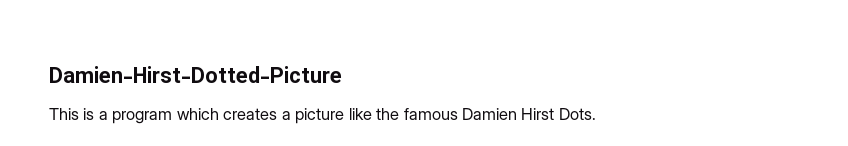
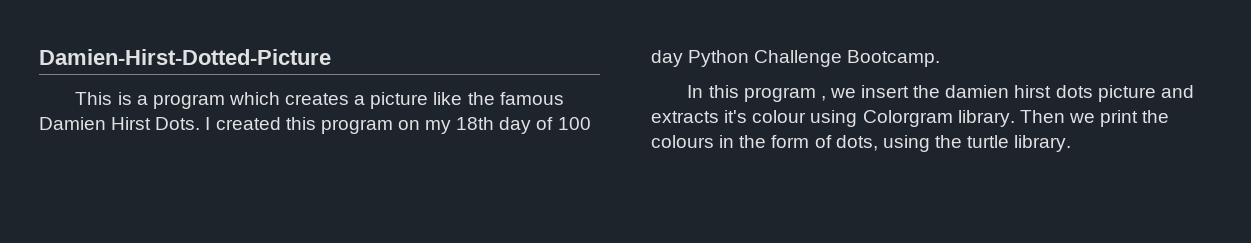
(596, 114) none -> [205,117,591,134] [651,50,941,67] [687,85,1194,102] [651,110,1170,127] [651,135,1072,152] I created this program on my 18th day of 100 day Python Challenge Bootcamp. // In this program , we insert the damien hirst dots picture and extracts it's colour using Colorgram library. Then we print the colours in the form of dots, using the turtle library.

